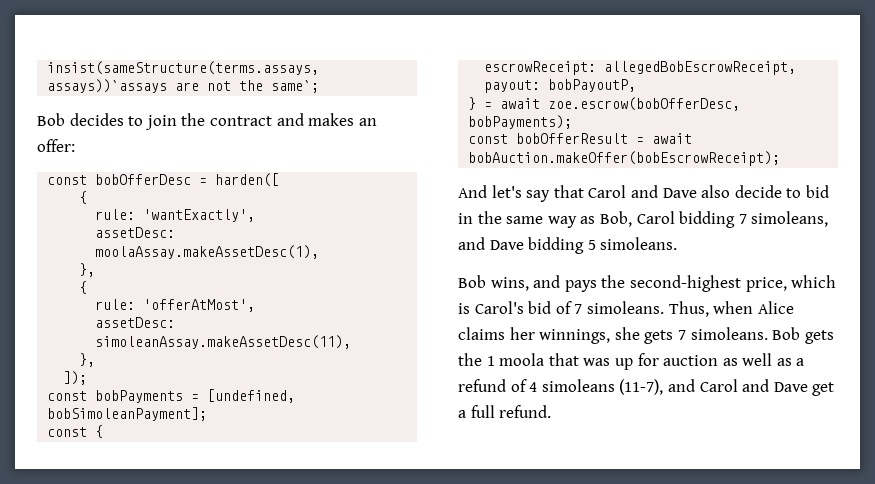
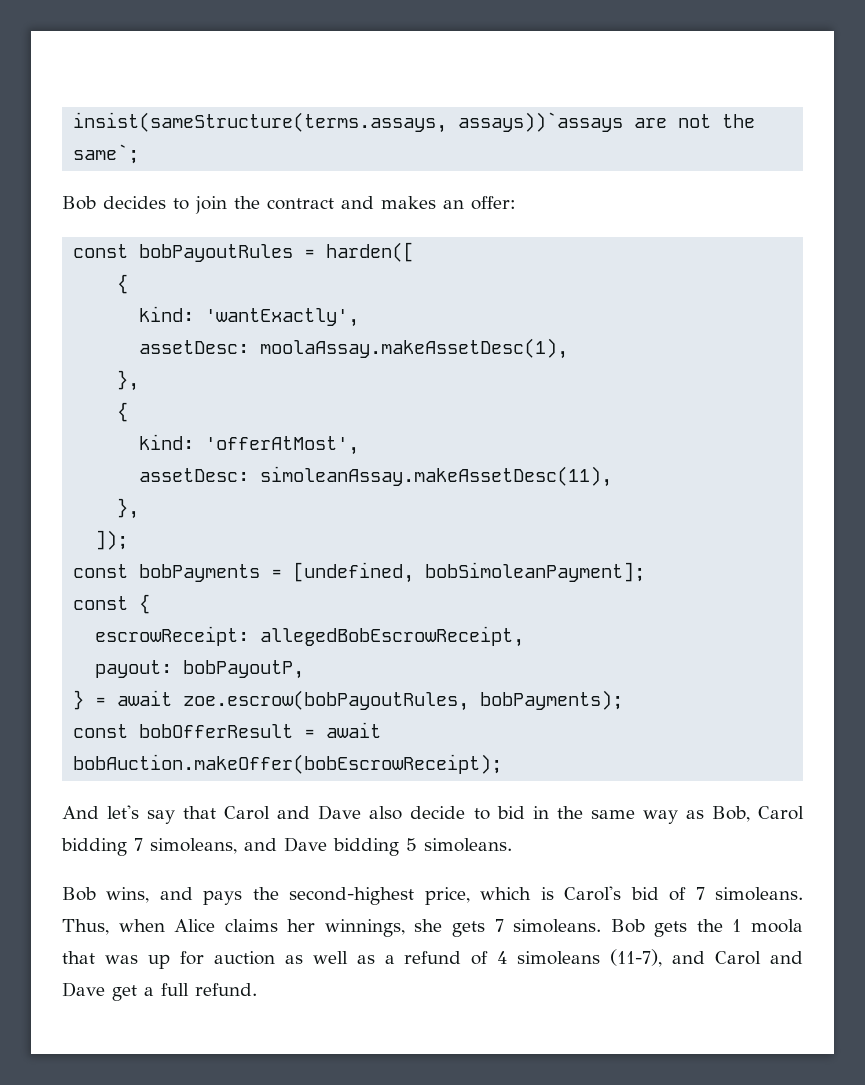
[95,174,192,185] bobOfferDesc -> [139,244,294,262] bobPayoutRules
[95,209,136,220] rule: -> [139,306,195,322] kind:
[95,299,136,310] rule: -> [139,434,195,450] kind:
[548,97,741,111] zoe.escrow(bobOfferDesc, -> [183,690,470,711] zoe.escrow(bobPayoutRules,

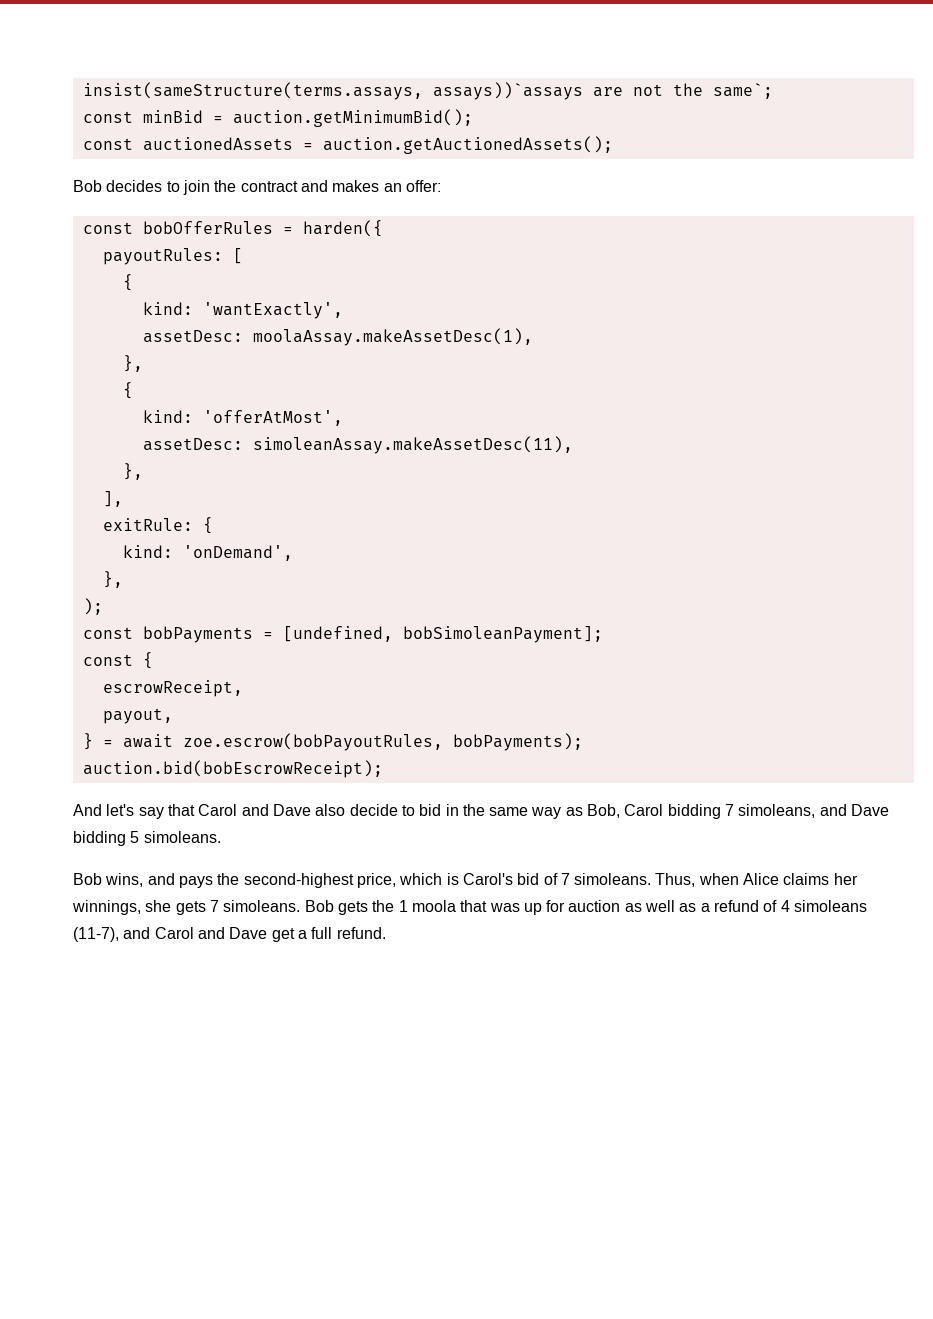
(140, 154) none -> [82,109,473,127] [82,136,613,154] // const minBid = auction.getMinimumBid(); // const auctionedAssets = auction.getAuctionedAssets();
[139,242,415,262] bobPayoutRules = harden([ -> [142,220,383,237] [102,248,243,265] bobOfferRules = harden({ // payoutRules: [
[95,530,129,550] ]); -> [102,491,123,507] [102,517,213,534] [122,545,293,561] [102,571,123,588] [82,598,103,615] ], // exitRule: { // kind: 'onDemand', // }, // );
[95,626,525,647] [95,660,305,679] escrowReceipt: allegedBobEscrowReceipt, // payout: bobPayoutP, -> [102,680,243,697] [102,708,173,724] escrowReceipt, // payout,
[73,722,382,738] [73,754,503,774] const bobOfferResult = await bobAuction.makeOffer(bobEscrowReceipt); -> [82,760,383,778] auction.bid(bobEscrowReceipt);

